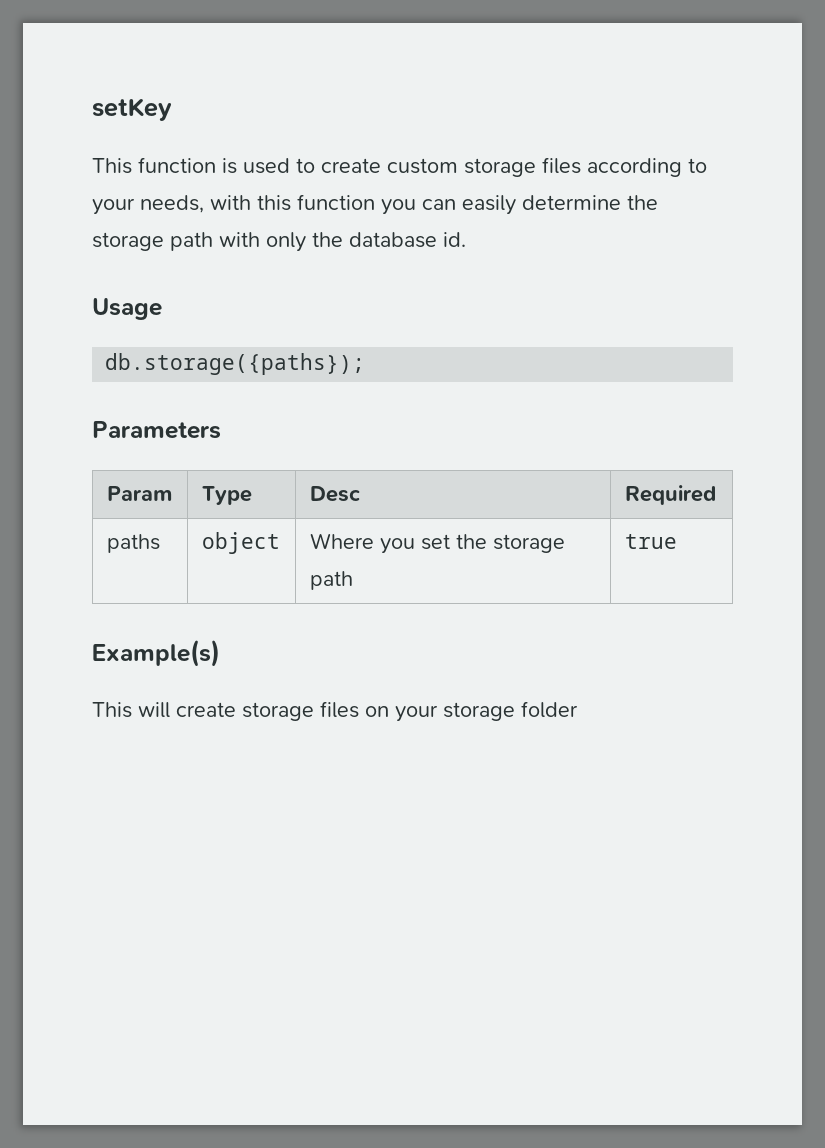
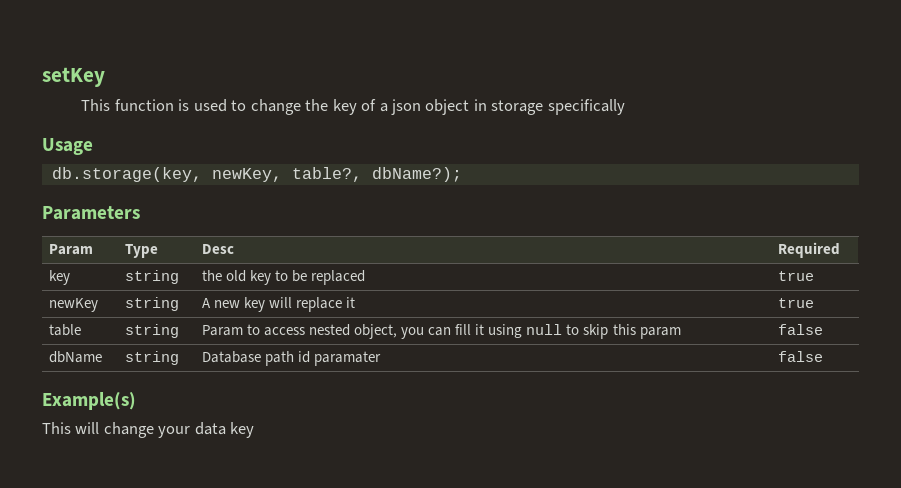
[321,157,707,177] [92,194,658,215] [92,232,466,252] [92,298,162,320] [105,353,366,375] create custom storage files according to your needs, with this function you can easily determine the storage path with only the database id. // Usage // db.storage({paths}); -> [250,99,625,115] [42,138,93,155] [51,167,462,182] change the key of a json object in storage specifically // Usage // db.storage(key, newKey, table?, dbName?);
[106,534,160,553] [201,532,280,554] [309,533,565,554] [309,571,353,590] [624,534,677,549] [92,639,220,667] [92,701,578,722] paths | object | Where you set the storage path | true // Example(s) // This will create storage files on your storage folder -> [48,270,70,285] [124,270,179,284] [201,270,366,285] [777,271,814,281] [48,298,98,312] [124,297,179,311] [201,297,356,312] [777,298,814,308] [48,324,81,336] [124,324,179,338] [201,324,681,339] [777,324,823,335] [48,351,102,363] [124,351,179,365] [201,351,382,366] [777,351,823,362] [42,392,136,410] [42,422,255,438] key | string | the old key to be replaced | true // newKey | string | A new key will replace it | true // table | string | Param to access nested object, you can fill it using null to skip this param | false // dbName | string | Database path id paramater | false // Example(s) // This will change your data key

